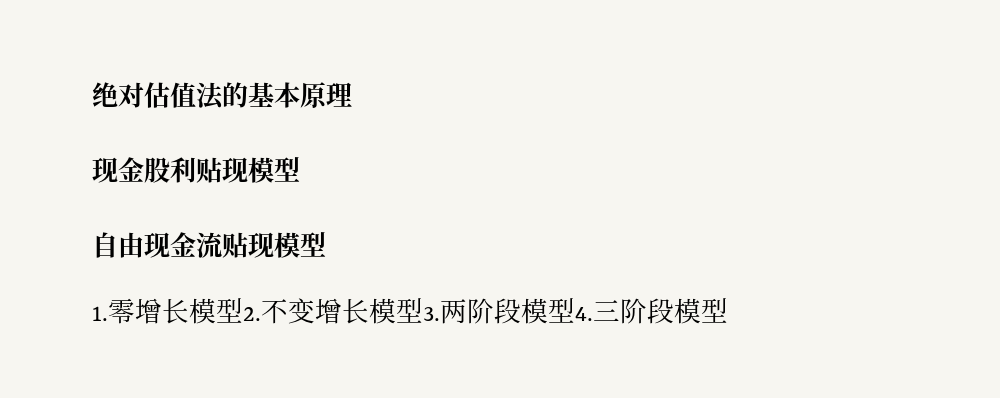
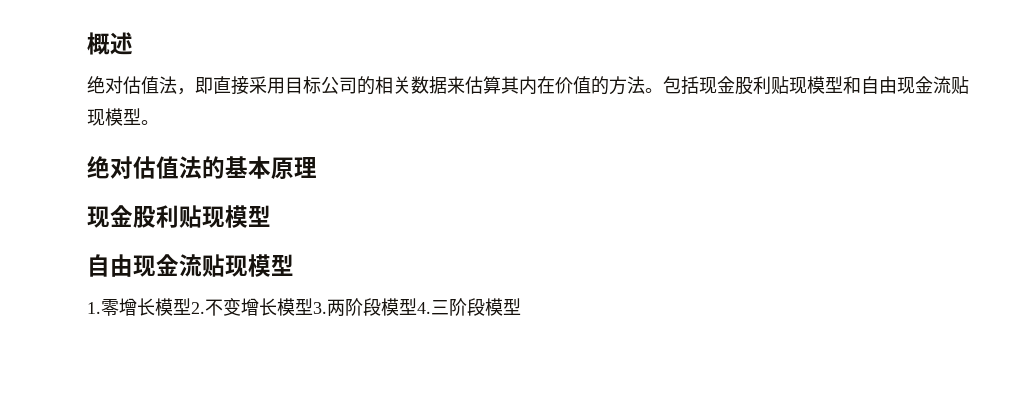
(92, 94) none -> [87,32,133,55] [87,76,969,95] [87,108,159,126] 概述 // 绝对估值法，即直接采用目标公司的相关数据来估算其内在价值的方法。包括现金股利贴现模型和自由现金流贴现模型。 //

